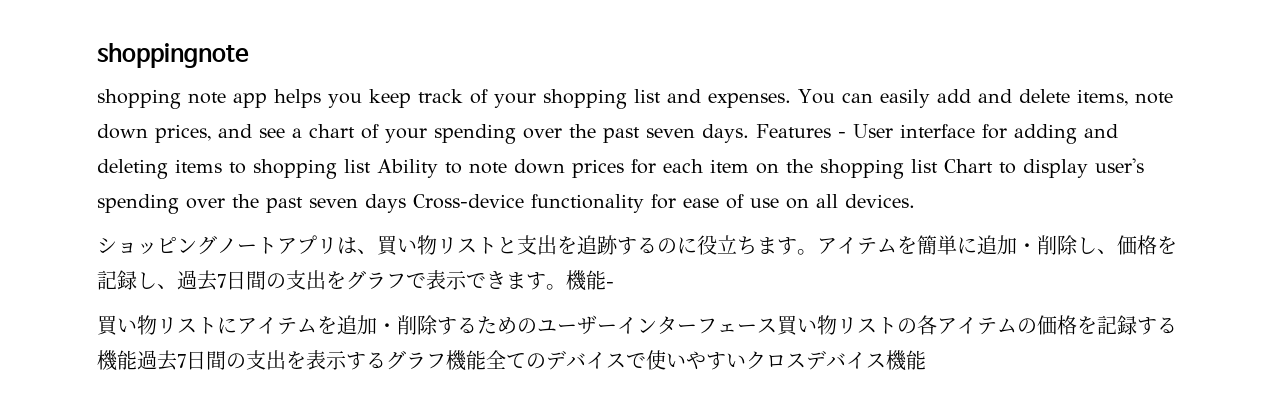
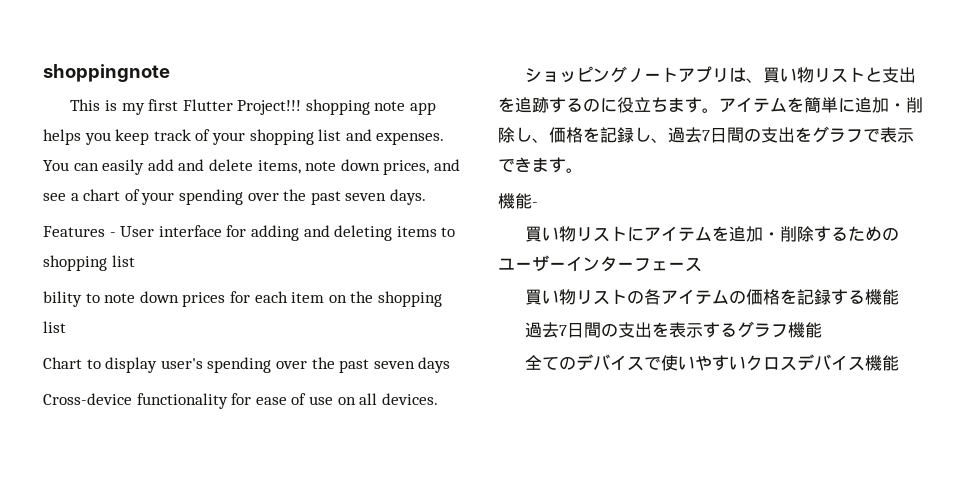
(249, 55) none -> [70,99,302,115] This is my first Flutter Project!!!
(749, 133) none -> (426, 197) //
[377,159,438,178] Ability -> [43,291,82,307] // bility
(938, 166) none -> (66, 327) //
(406, 203) none -> (451, 365) //
(566, 287) none -> (583, 170) //
(777, 325) none -> (702, 264) //
(137, 360) none -> (900, 297) //
(486, 360) none -> (823, 330) //

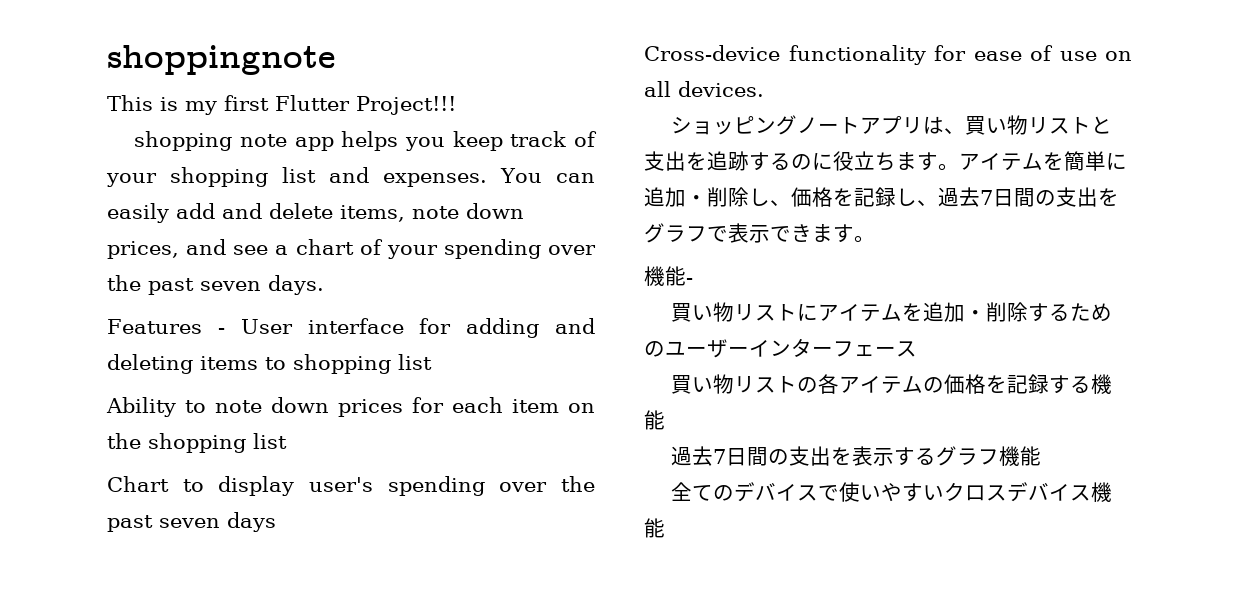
(302, 107) none -> (456, 105) //
[43,291,82,307] bility -> [106,397,176,417] Ability

